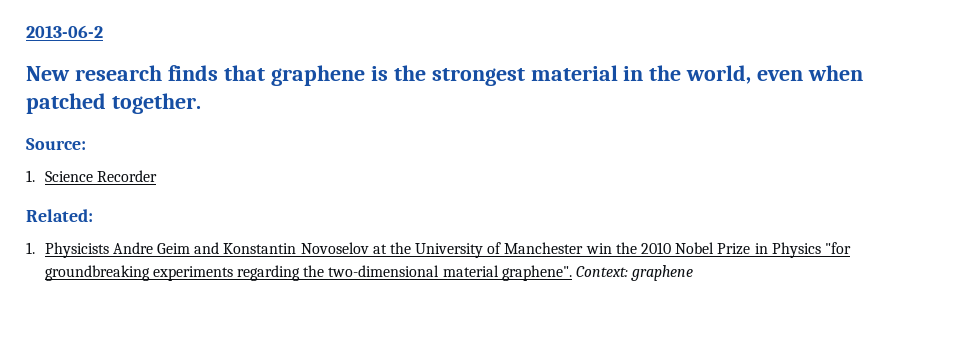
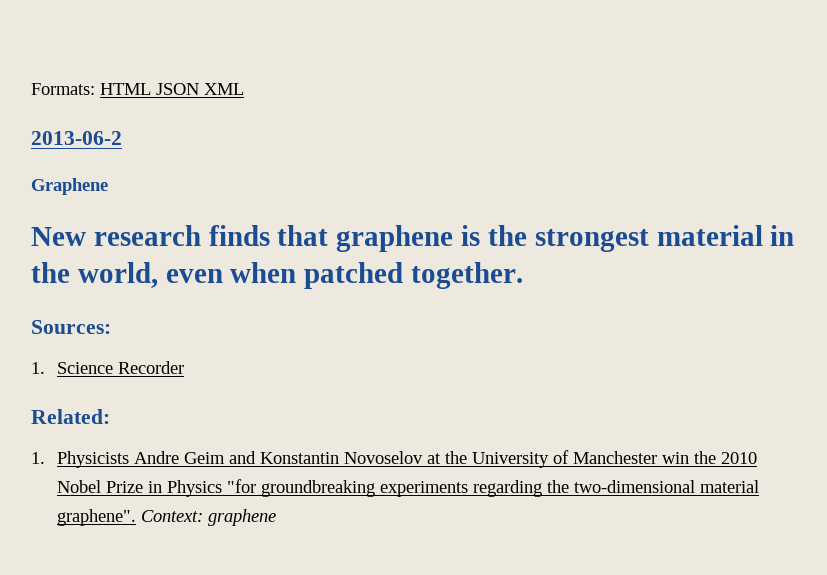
(26, 31) none -> [31,83,244,95] Formats: HTML JSON XML //
(103, 31) none -> [31,178,108,195] // Graphene
[26,138,86,150] Source: -> [31,320,111,334] Sources:

